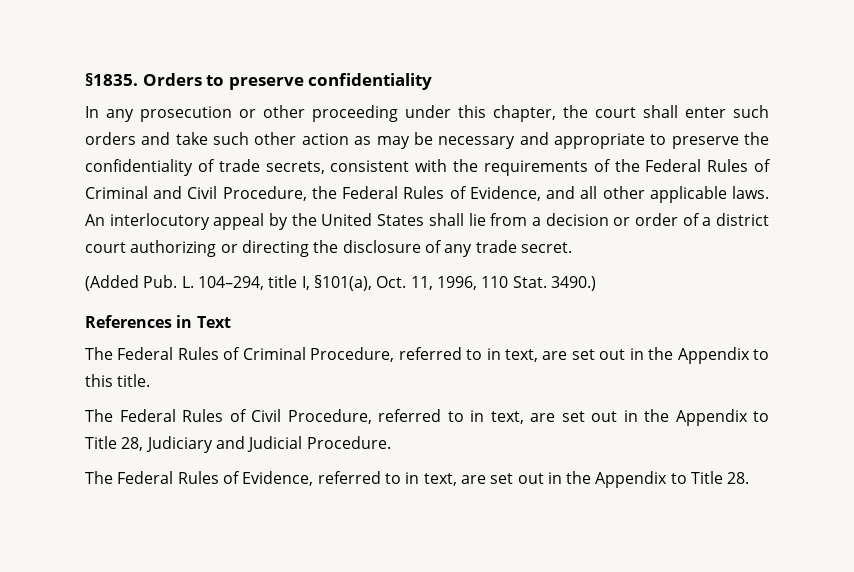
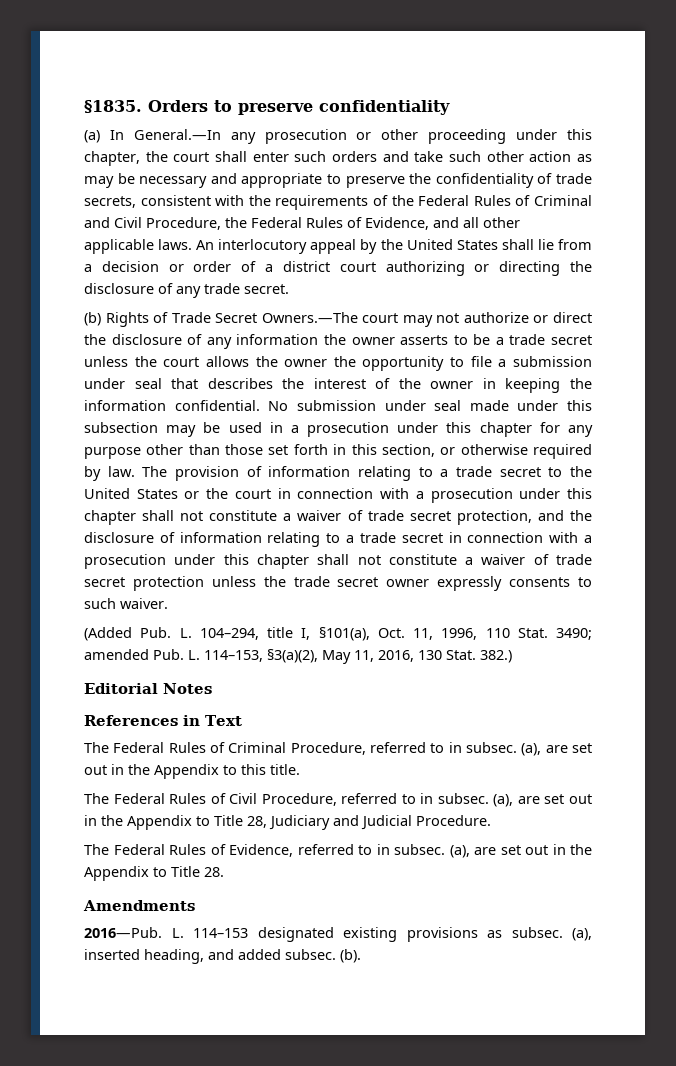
[85,106,99,118] In -> [84,129,221,143] (a) In General.—In
(572, 247) none -> [84,312,593,327] [84,334,592,349] [84,356,592,371] [84,378,593,393] [84,400,592,411] [84,422,593,437] [84,444,593,459] [84,466,593,481] [84,488,592,503] [84,510,592,525] [84,532,592,547] [84,554,593,569] [84,576,593,591] [84,598,168,609] // (b) Rights of Trade Secret Owners.—The court may not authorize or direct the disclosure of any information the owner asserts to be a trade secret unless the court allows the owner the opportunity to file a submission under seal that describes the interest of the owner in keeping the information confidential. No submission under seal made under this subsection may be used in a prosecution under this chapter for any purpose other than those set forth in this section, or otherwise required by law. The provision of information relating to a trade secret to the United States or the court in connection with a prosecution under this chapter shall not constitute a waiver of trade secret protection, and the disclosure of information relating to a trade secret in connection with a prosecution under this chapter shall not constitute a waiver of trade secret protection unless the trade secret owner expressly consents to such waiver.
[550,276,596,291] 3490.) -> [556,628,592,640] [84,649,512,664] [84,683,212,694] 3490; amended Pub. L. 114–153, §3(a)(2), May 11, 2016, 130 Stat. 382.) // Editorial Notes
[504,349,538,362] text, -> [465,742,542,756] subsec. (a),
[490,411,524,424] text, -> [437,793,514,807] subsec. (a),
[423,473,457,486] text, -> [394,844,470,858] subsec. (a),
(750, 478) none -> [83,900,195,911] [84,927,592,942] [84,949,361,964] // Amendments // 2016—Pub. L. 114–153 designated existing provisions as subsec. (a), inserted heading, and added subsec. (b).

